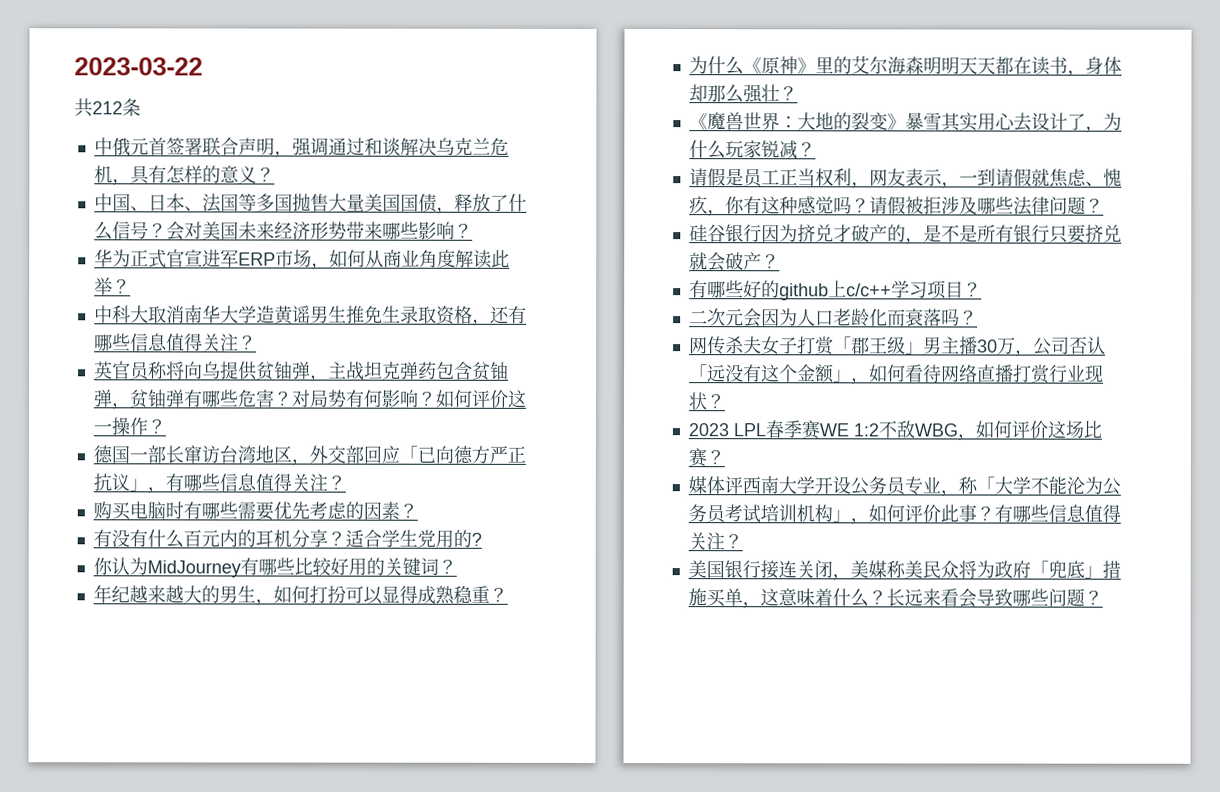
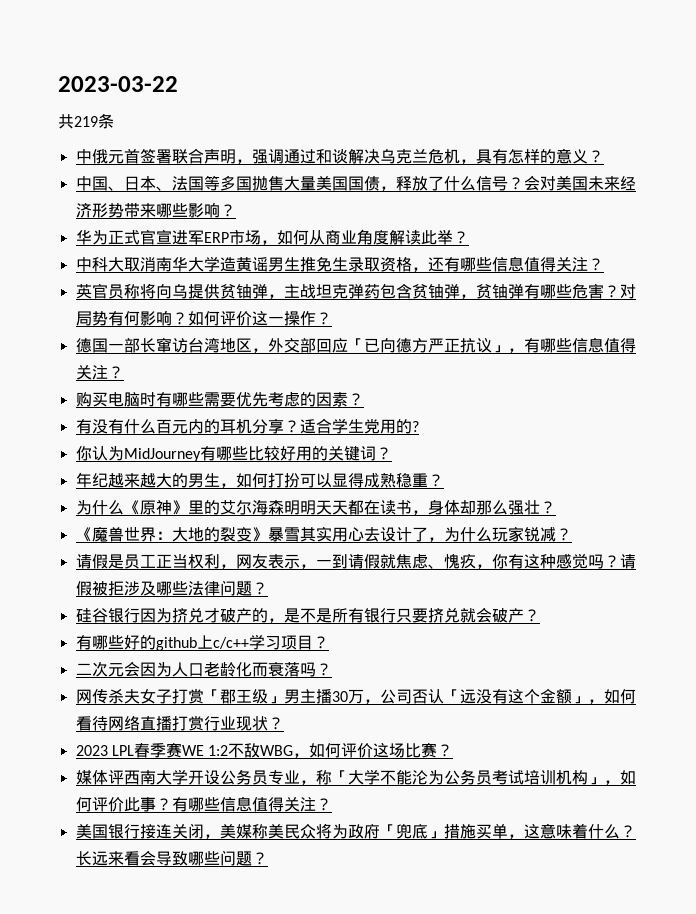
[92,101,123,115] 212 -> [74,116,98,127] 219

